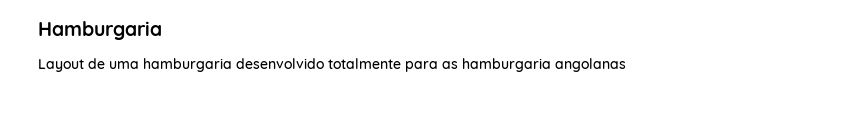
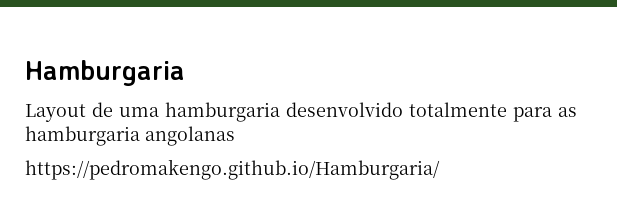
(626, 65) none -> [25,159,440,180] // https://pedromakengo.github.io/Hamburgaria/

